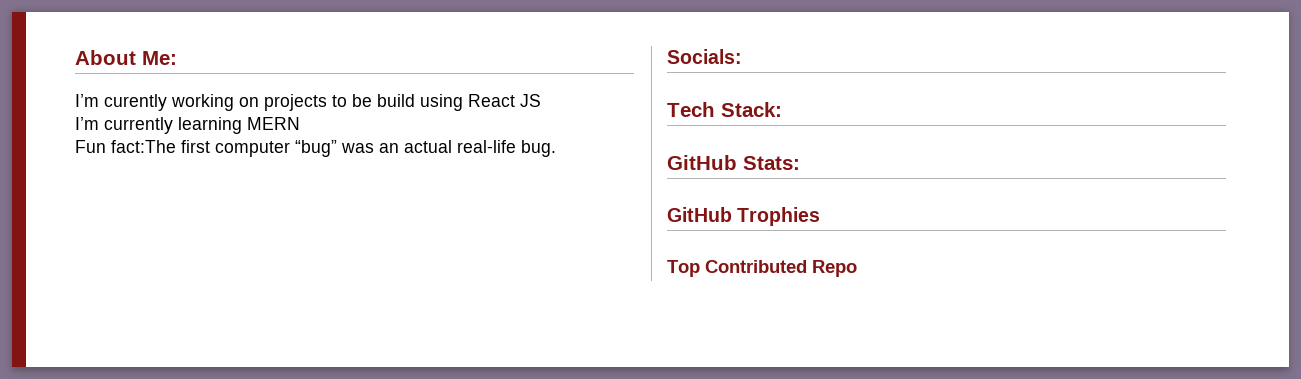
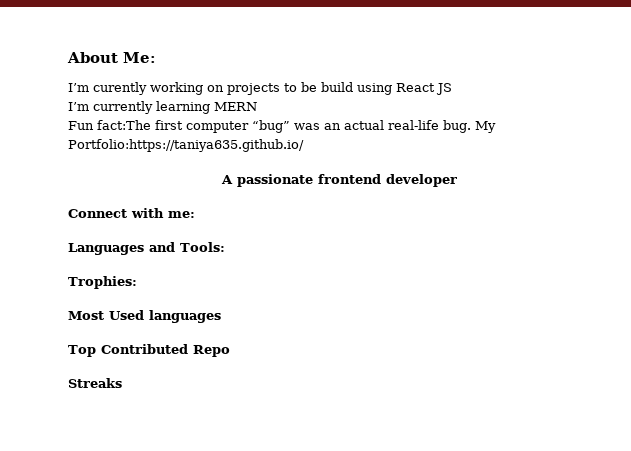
[667,49,742,64] [667,102,782,117] [667,155,800,170] [667,207,821,226] // Socials: // Tech Stack: // GitHub Stats: // GitHub Trophies -> [475,121,496,133] [68,139,304,152] [221,174,457,187] [68,208,195,218] [68,242,225,255] [68,276,137,289] [68,310,221,323] My Portfolio:https://taniya635.github.io/ // A passionate frontend developer // Connect with me: // Languages and Tools: // Trophies: // Most Used languages
(857, 268) none -> [68,378,122,388] // Streaks

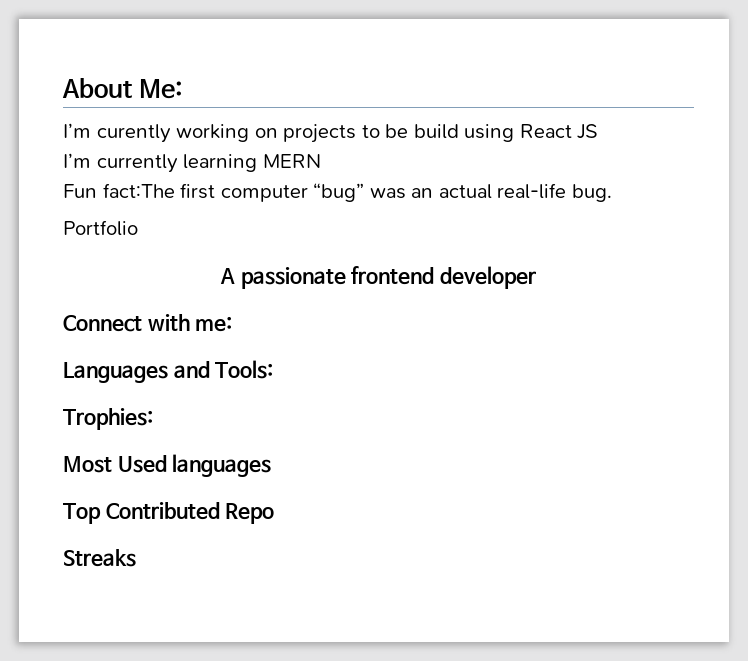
[475,121,496,133] [68,139,304,152] My Portfolio:https://taniya635.github.io/ -> [63,220,138,236] // Portfolio

